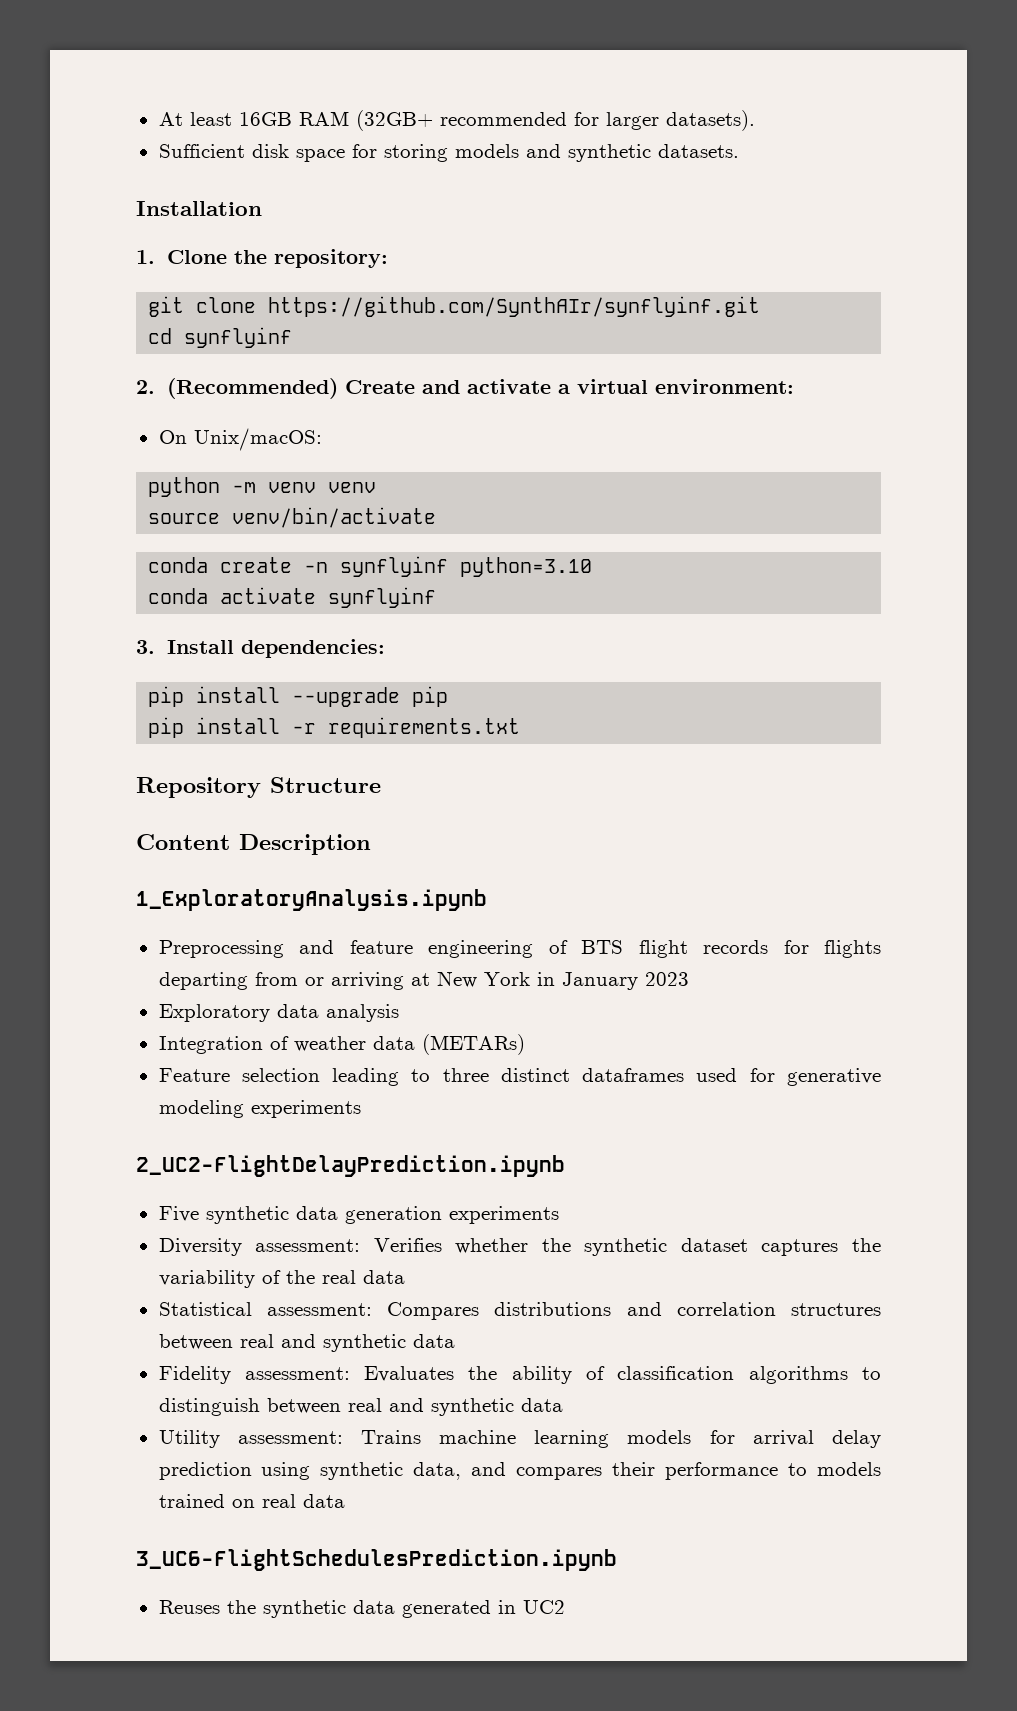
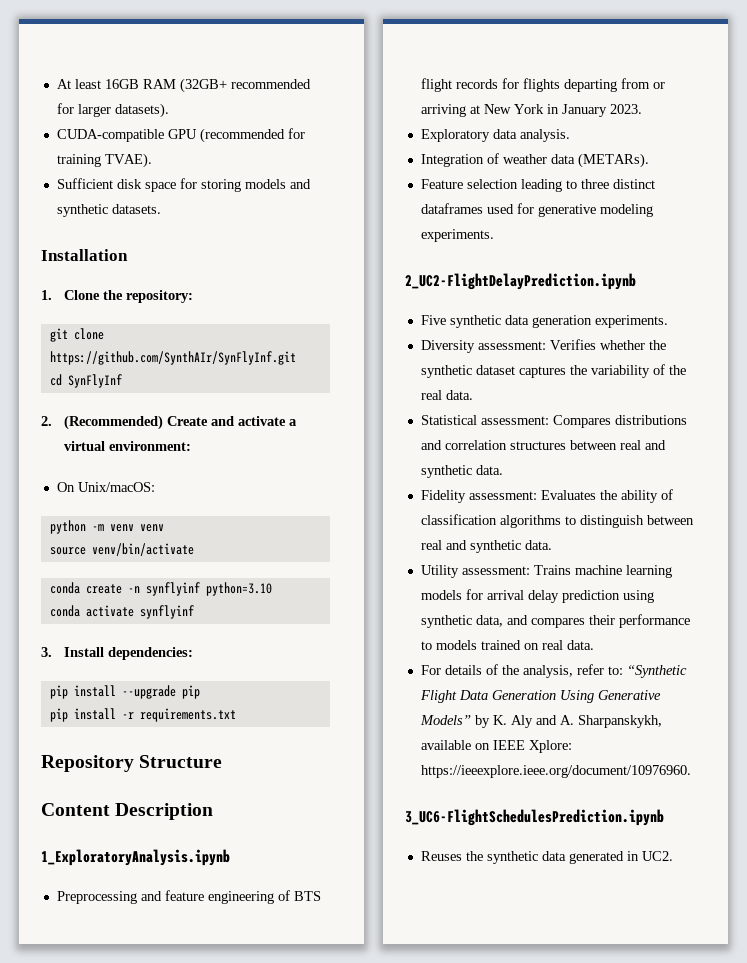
(755, 120) none -> [56,128,305,143] [56,153,152,168] // CUDA-compatible GPU (recommended for training TVAE).
[268,296,761,317] https://github.com/SynthAIr/synflyinf.git -> [49,351,296,365] https://github.com/SynthAIr/SynFlyInf.git
[184,327,293,348] synflyinf -> [67,374,122,388] SynFlyInf
[644,972,689,986] 2023 -> [609,104,642,114] 2023.
[325,1004,399,1022] analysis -> [519,129,570,142] analysis.
[421,1034,525,1055] (METARs) -> [577,153,649,168] (METARs).
[250,1100,361,1118] experiments -> [420,229,494,242] experiments.
[448,1206,559,1224] experiments -> [594,315,668,328] experiments.
[362,1270,405,1284] data -> [445,390,473,400] data.
[412,1334,455,1348] data -> [475,465,503,475] data.
[520,1398,563,1412] data -> [524,540,552,550] data.
[302,1494,345,1508] data -> [566,640,594,650] [420,664,687,678] [419,690,661,703] [419,715,662,728] [420,740,572,753] [420,765,691,778] data. // For details of the analysis, refer to: “Synthetic Flight Data Generation Using Generative Models” by K. Aly and A. Sharpanskykh, available on IEEE Xplore: https://ieeexplore.ieee.org/document/10976960.
[522,1600,565,1614] UC2 -> [641,851,673,861] UC2.

